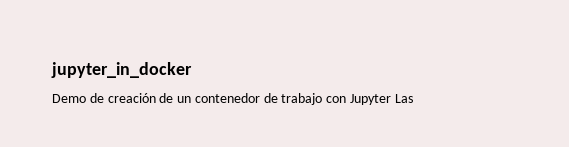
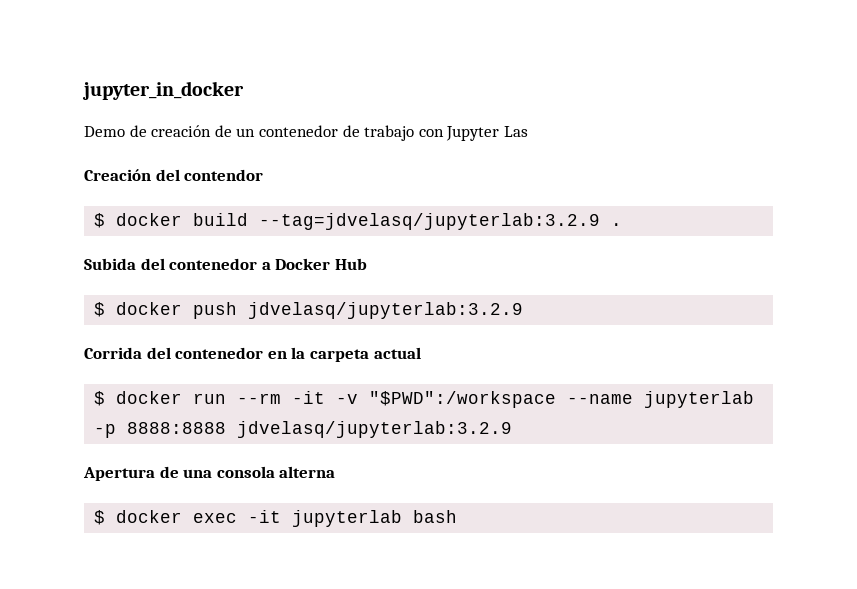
(413, 98) none -> [84,169,264,181] [94,213,623,230] [84,258,367,270] [94,302,524,319] [84,347,421,362] [94,391,755,408] [94,421,513,438] [83,466,336,481] [94,510,458,527] // Creación del contendor // $ docker build --tag=jdvelasq/jupyterlab:3.2.9 . // Subida del contenedor a Docker Hub // $ docker push jdvelasq/jupyterlab:3.2.9 // Corrida del contenedor en la carpeta actual // $ docker run --rm -it -v "$PWD":/workspace --name jupyterlab -p 8888:8888 jdvelasq/jupyterlab:3.2.9 // Apertura de una consola alterna // $ docker exec -it jupyterlab bash

